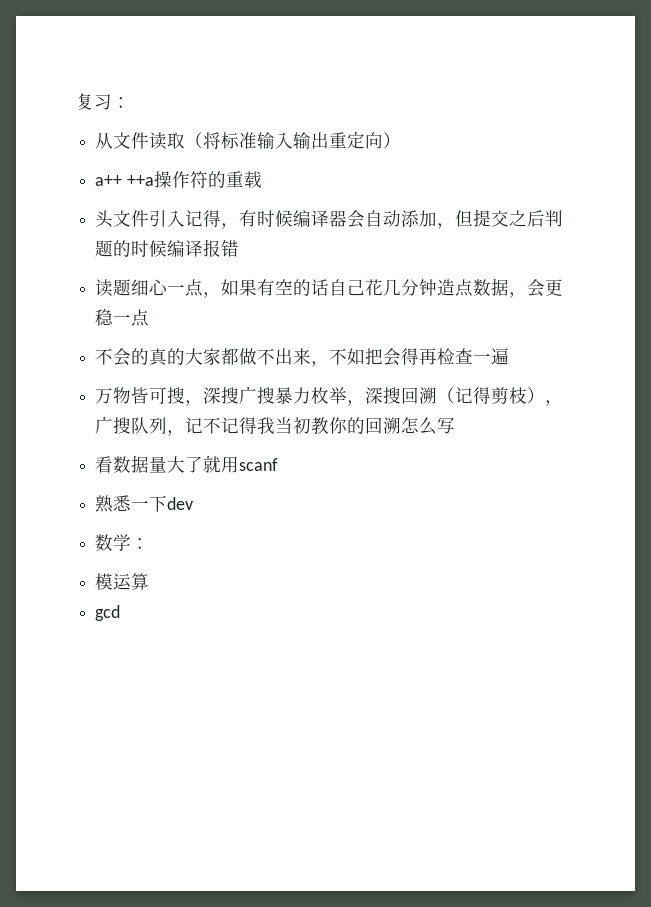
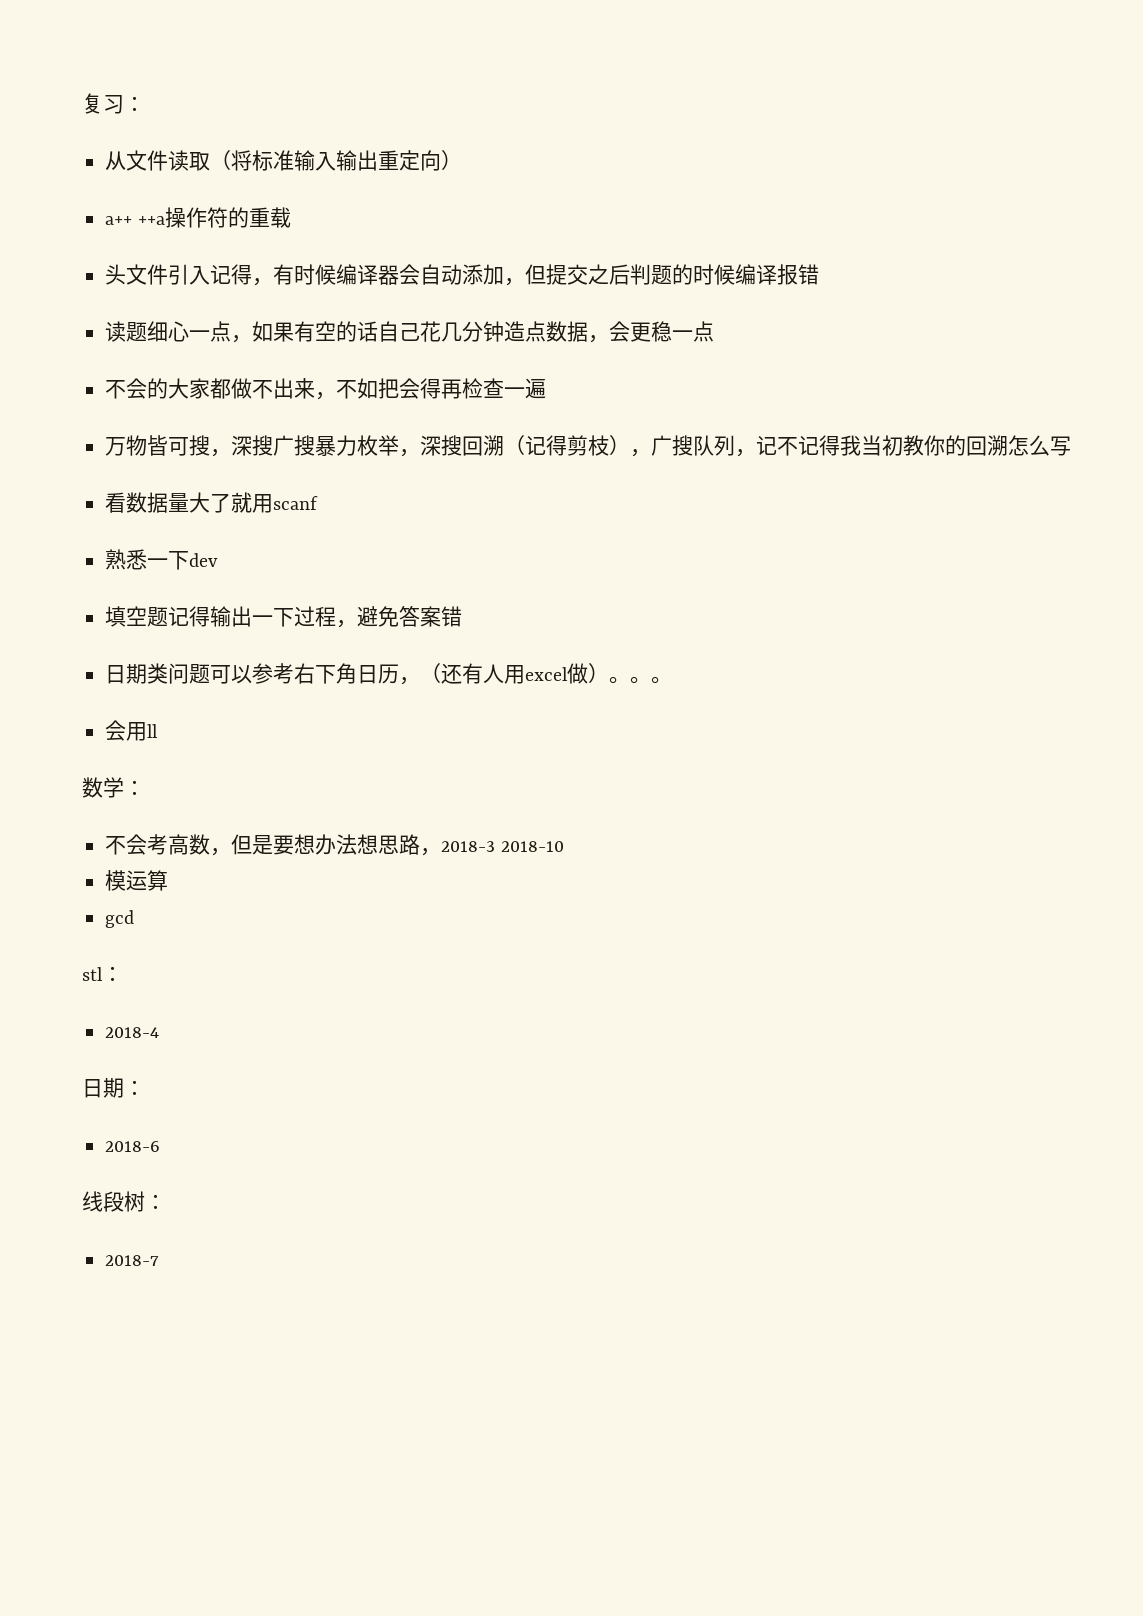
[149,348,186,366] 真的 -> (169, 388) none
[95,534,150,551] [95,573,150,590] [95,605,121,621] 数学： // 模运算 // gcd -> [105,606,463,628] [105,663,673,685] [105,720,159,741] [82,777,145,798] [105,834,564,856] [105,870,169,891] [105,910,135,928] [82,966,123,981] [105,1027,160,1038] [82,1078,145,1098] [105,1141,161,1152] [82,1191,166,1212] [105,1255,160,1266] 填空题记得输出一下过程，避免答案错 // 日期类问题可以参考右下角日历，（还有人用excel做）。。。 // 会用ll // 数学： // 不会考高数，但是要想办法想思路，2018-3 2018-10 // 模运算 // gcd // stl： // 2018-4 // 日期： // 2018-6 // 线段树： // 2018-7

